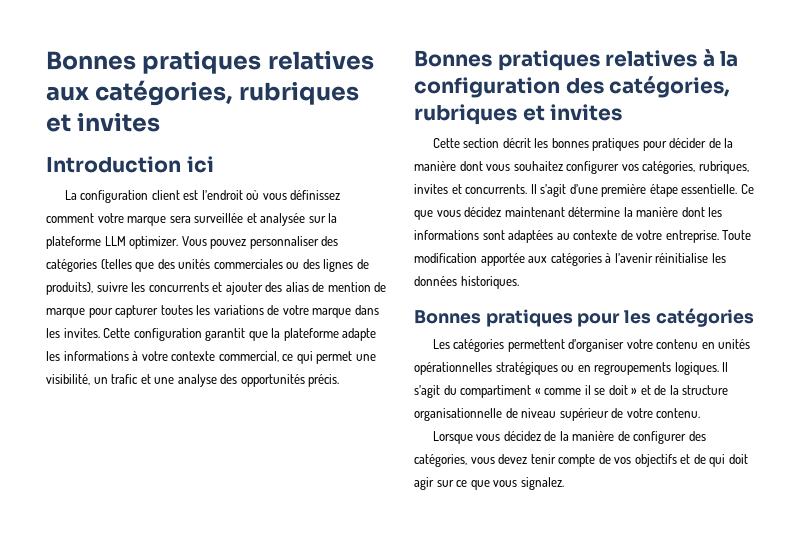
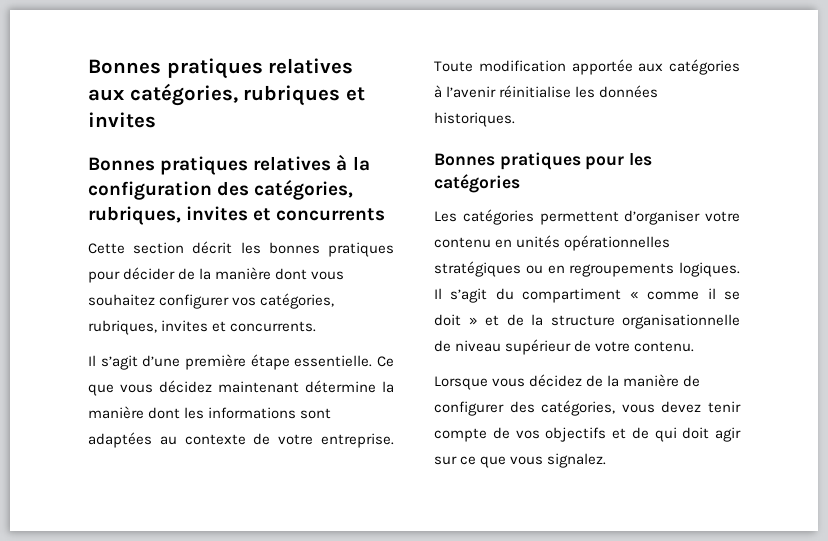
[46,156,214,173] [64,190,342,203] [46,213,338,226] [46,236,339,249] [46,259,369,272] [46,282,387,295] [46,305,379,318] [46,328,377,341] [46,351,376,364] [46,374,340,387] // Introduction ici // La configuration client est l’endroit où vous définissez comment votre marque sera surveillée et analysée sur la plateforme LLM optimizer. Vous pouvez personnaliser des catégories (telles que des unités commerciales ou des lignes de produits), suivre les concurrents et ajouter des alias de mention de marque pour capturer toutes les variations de votre marque dans les invites. Cette configuration garantit que la plateforme adapte les informations à votre contexte commercial, ce qui permet une visibilité, un trafic et une analyse des opportunités précis. -> (156, 120) none
[414,104,623,125] rubriques et invites -> [88,206,386,225] rubriques, invites et concurrents
(528, 189) none -> (317, 326) //

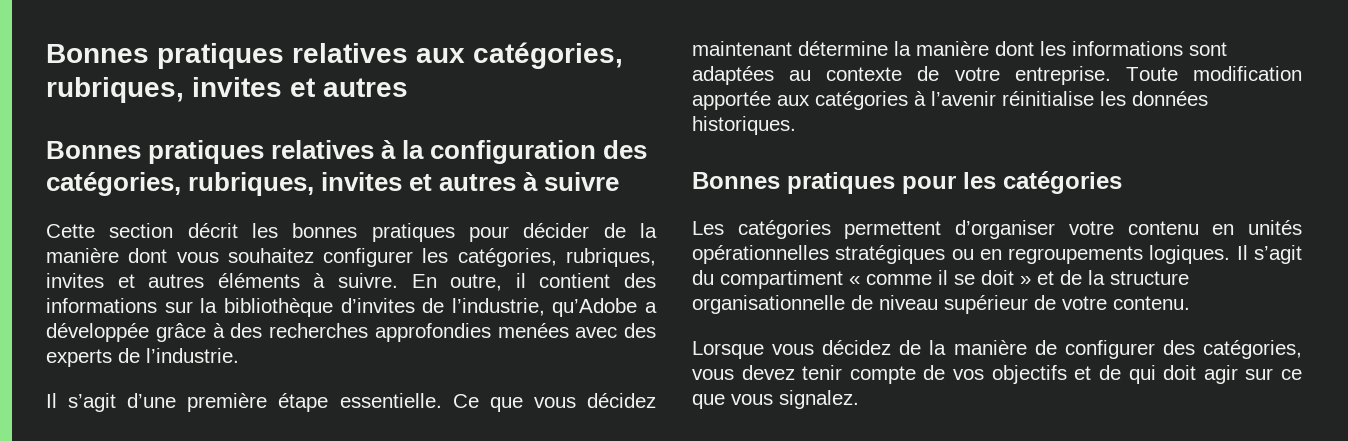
[243,85,365,106] [88,112,156,128] rubriques et invites -> [46,77,408,103] rubriques, invites et autres
[276,208,386,221] concurrents -> [439,172,620,191] autres à suivre
[232,293,335,309] [88,320,317,335] vos catégories, rubriques, invites et concurrents. -> [422,248,656,267] [46,273,657,291] [46,298,657,317] [46,323,656,342] [46,348,239,367] les catégories, rubriques, invites et autres éléments à suivre. En outre, il contient des informations sur la bibliothèque d’invites de l’industrie, qu’Adobe a développée grâce à des recherches approfondies menées avec des experts de l’industrie.

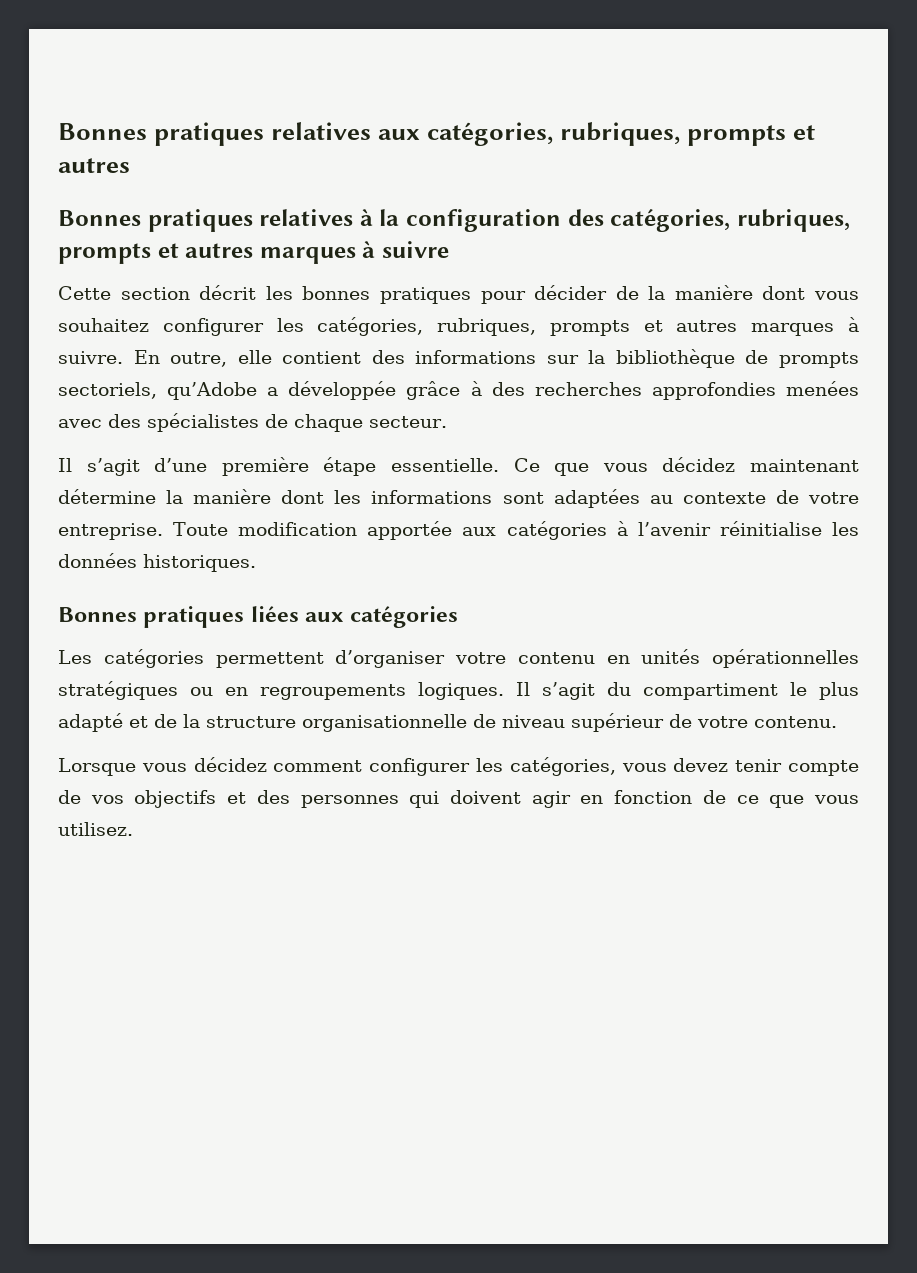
[192,77,282,97] invites -> [687,125,787,146] prompts
[321,172,517,191] invites et autres -> [58,243,356,264] prompts et autres marques
[46,273,300,288] invites et autres éléments -> [549,320,835,336] prompts et autres marques
[515,273,526,288] il -> [237,350,272,364] elle
[340,298,545,316] d’invites de l’industrie, -> [745,350,859,368] [58,382,157,399] de prompts sectoriels,
[46,348,239,367] experts de l’industrie. -> [147,413,447,432] spécialistes de chaque secteur.
[902,172,996,194] pour les -> [250,606,345,622] liées aux
[849,270,1031,285] « comme il se doit » -> [790,682,859,700] [58,713,123,732] le plus adapté
[899,340,1195,359] de la manière de configurer des -> [273,758,504,776] comment configurer les
[1098,365,1274,384] de qui doit agir sur -> [256,790,726,808] des personnes qui doivent agir en fonction de
[779,390,859,409] signalez. -> [58,822,133,836] utilisez.

